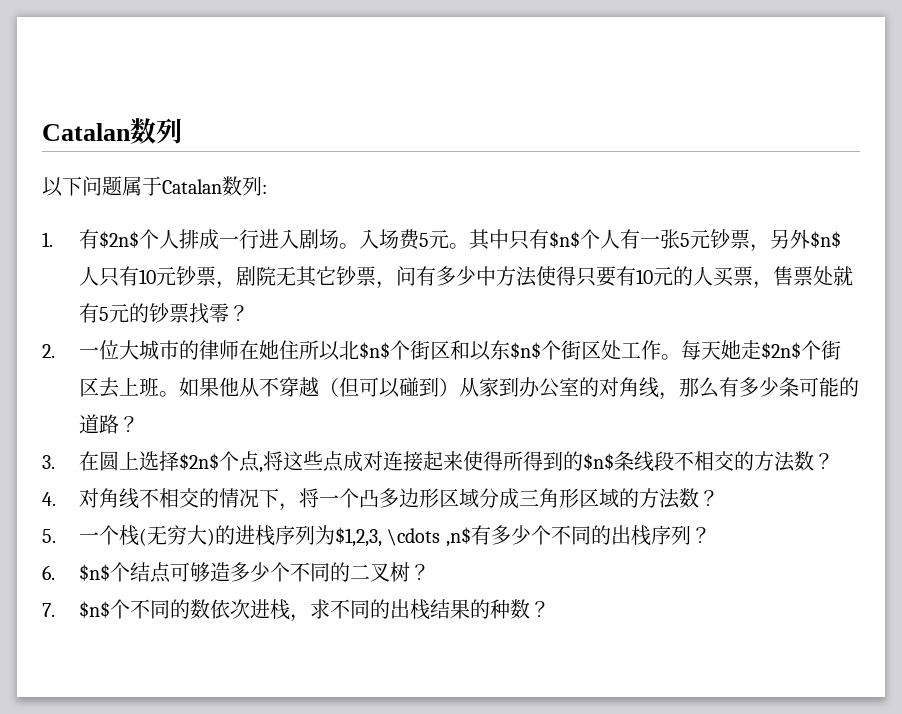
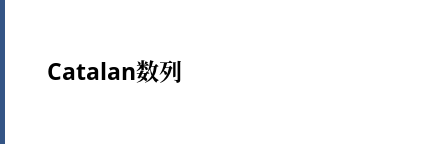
[42,118,182,144] [42,176,267,197] [42,229,841,252] [78,266,853,289] [78,303,249,324] [42,340,841,361] [78,377,859,400] [78,414,139,434] [42,451,834,473] [42,488,719,511] [42,525,711,547] [42,562,430,583] [42,599,550,622] Catalan数列 // 以下问题属于Catalan数列: // 1.有$2n$个人排成一行进入剧场。入场费5元。其中只有$n$个人有一张5元钞票，另外$n$人只有10元钞票，剧院无其它钞票，问有多少中方法使得只要有10元的人买票，售票处就有5元的钞票找零？ // 2.一位大城市的律师在她住所以北$n$个街区和以东$n$个街区处工作。每天她走$2n$个街区去上班。如果他从不穿越（但可以碰到）从家到办公室的对角线，那么有多少条可能的道路？ // 3.在圆上选择$2n$个点,将这些点成对连接起来使得所得到的$n$条线段不相交的方法数？ // 4.对角线不相交的情况下，将一个凸多边形区域分成三角形区域的方法数？ // 5.一个栈(无穷大)的进栈序列为$1,2,3, \cdots ,n$有多少个不同的出栈序列？ // 6. $n$个结点可够造多少个不同的二叉树？ // 7. $n$个不同的数依次进栈，求不同的出栈结果的种数？ -> [47,60,182,83] Catalan数列

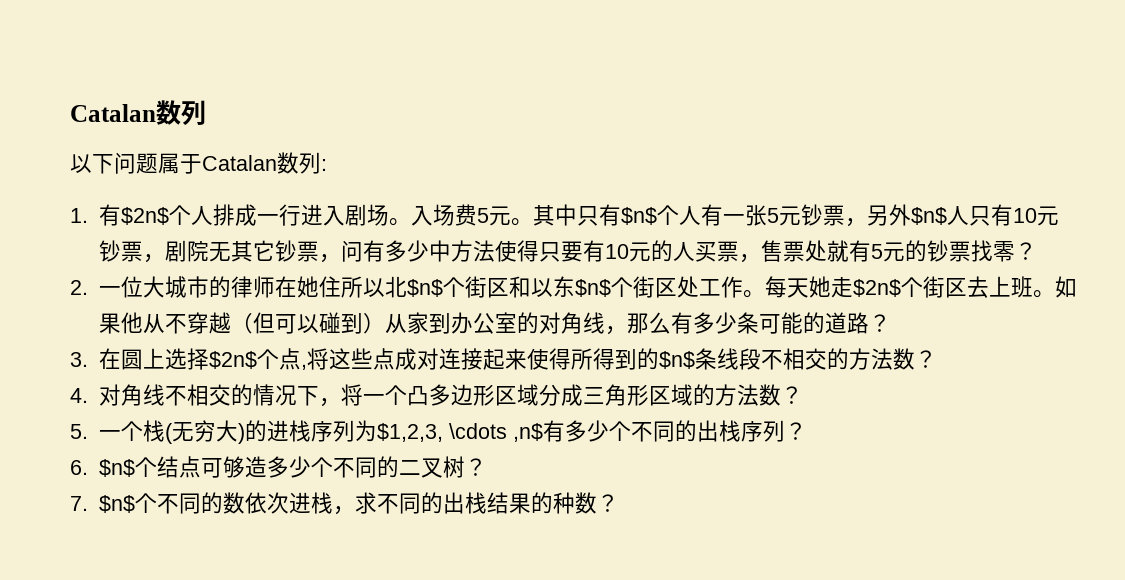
[47,60,182,83] Catalan数列 -> [70,100,206,126] [70,152,327,174] [70,204,1059,227] [98,240,1037,263] [70,276,1077,298] [98,312,891,335] [70,348,937,370] [70,384,803,407] [70,420,807,444] [70,456,487,478] [70,492,619,515] Catalan数列 // 以下问题属于Catalan数列: // 1.有$2n$个人排成一行进入剧场。入场费5元。其中只有$n$个人有一张5元钞票，另外$n$人只有10元钞票，剧院无其它钞票，问有多少中方法使得只要有10元的人买票，售票处就有5元的钞票找零？ // 2.一位大城市的律师在她住所以北$n$个街区和以东$n$个街区处工作。每天她走$2n$个街区去上班。如果他从不穿越（但可以碰到）从家到办公室的对角线，那么有多少条可能的道路？ // 3.在圆上选择$2n$个点,将这些点成对连接起来使得所得到的$n$条线段不相交的方法数？ // 4.对角线不相交的情况下，将一个凸多边形区域分成三角形区域的方法数？ // 5.一个栈(无穷大)的进栈序列为$1,2,3, \cdots ,n$有多少个不同的出栈序列？ // 6. $n$个结点可够造多少个不同的二叉树？ // 7. $n$个不同的数依次进栈，求不同的出栈结果的种数？

